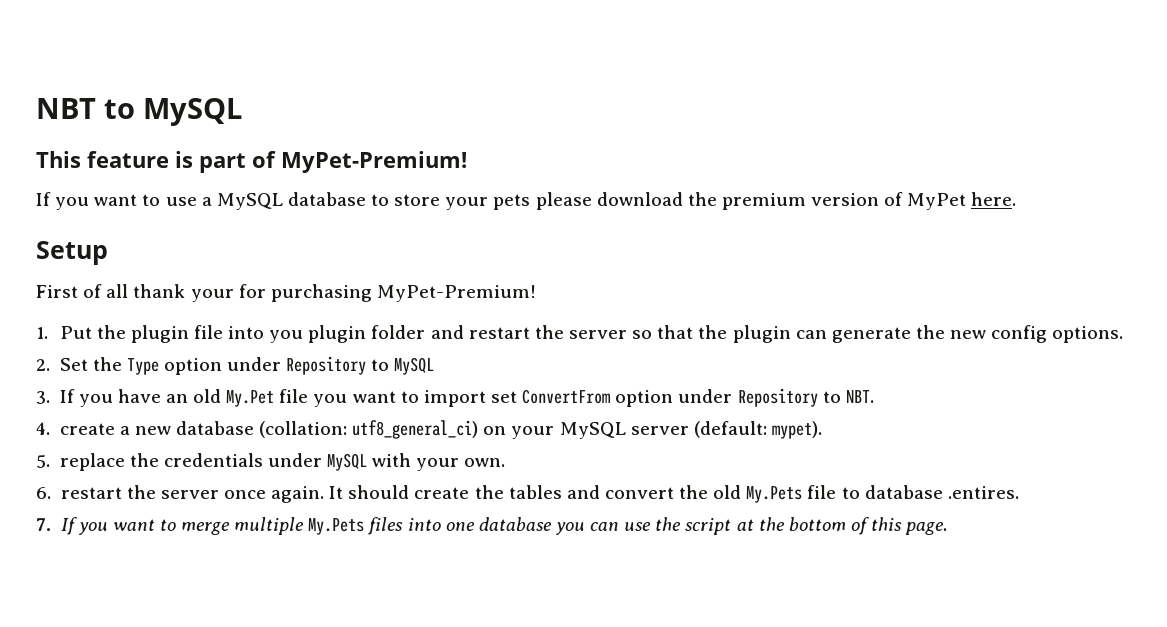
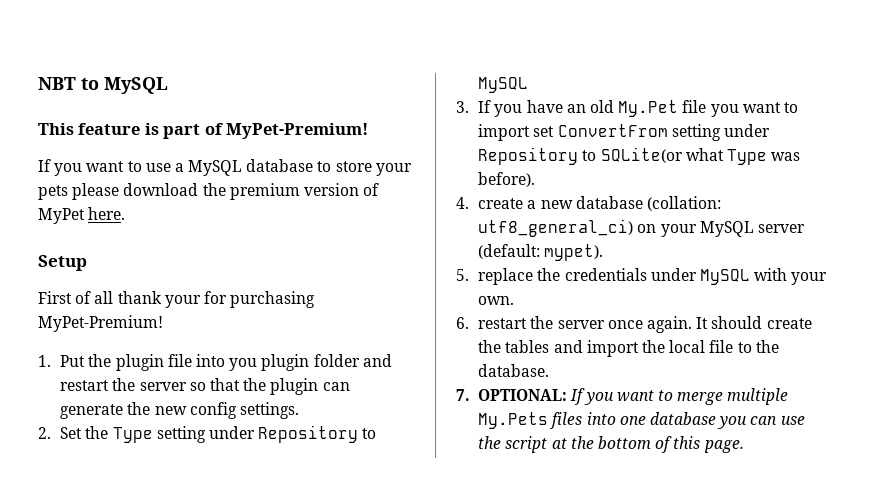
[1052,326,1124,343] options. -> [240,402,300,419] settings.
[163,358,222,375] option -> [156,426,206,443] setting
[615,388,874,407] option under Repository to NBT. -> [671,124,771,141] [478,147,801,165] [478,172,536,187] setting under Repository to SQLite(or what Type was before).
[604,485,1019,503] convert the old My.Pets file to database .entires. -> [586,340,779,357] [478,364,550,377] import the local file to the database.
(51, 524) none -> [478,389,568,401] OPTIONAL:

